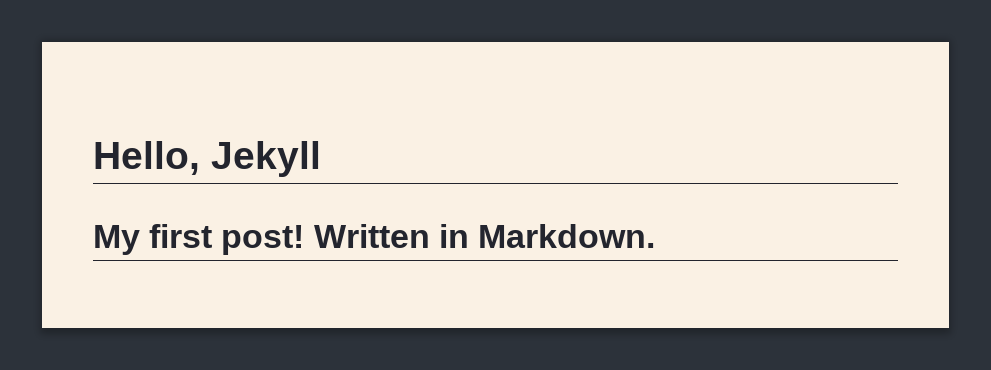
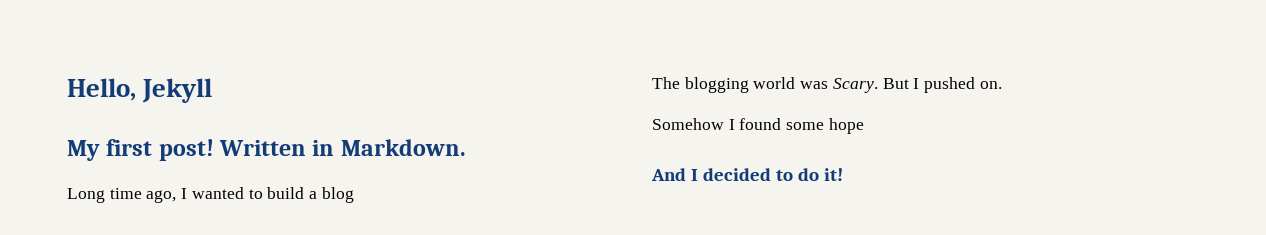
(655, 236) none -> [67,187,354,203] [652,77,1002,93] [652,118,864,134] [651,168,843,181] // Long time ago, I wanted to build a blog // The blogging world was Scary. But I pushed on. // Somehow I found some hope // And I decided to do it!

